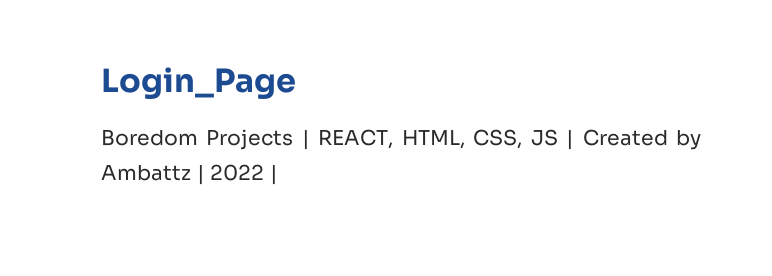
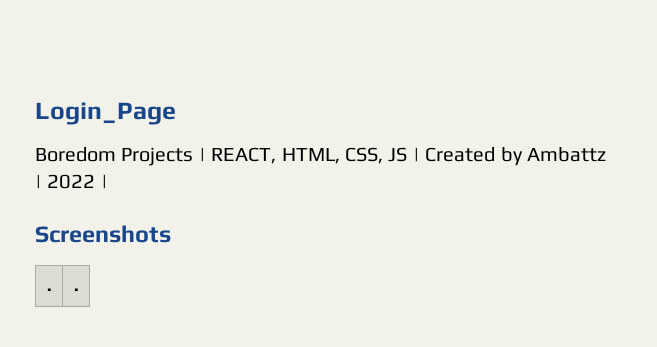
(278, 175) none -> [35,225,171,243] [46,288,52,291] [73,288,79,291] // Screenshots // . | .

